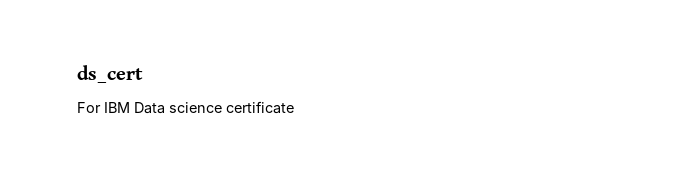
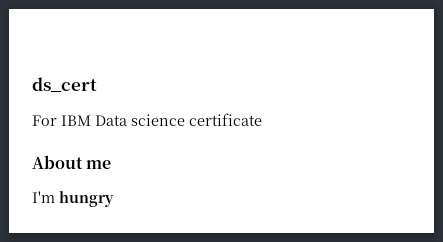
(294, 107) none -> [32,155,112,169] [32,191,114,207] // About me // I'm hungry

